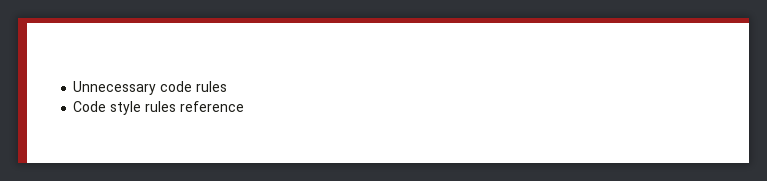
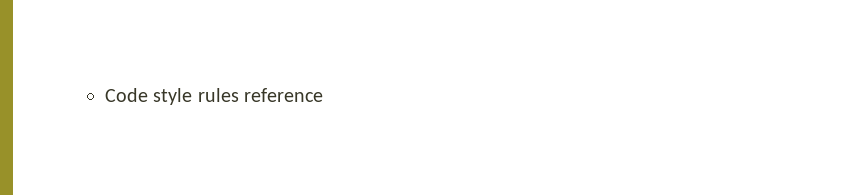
[73,81,228,95] Unnecessary code rules // -> (105, 95) none

